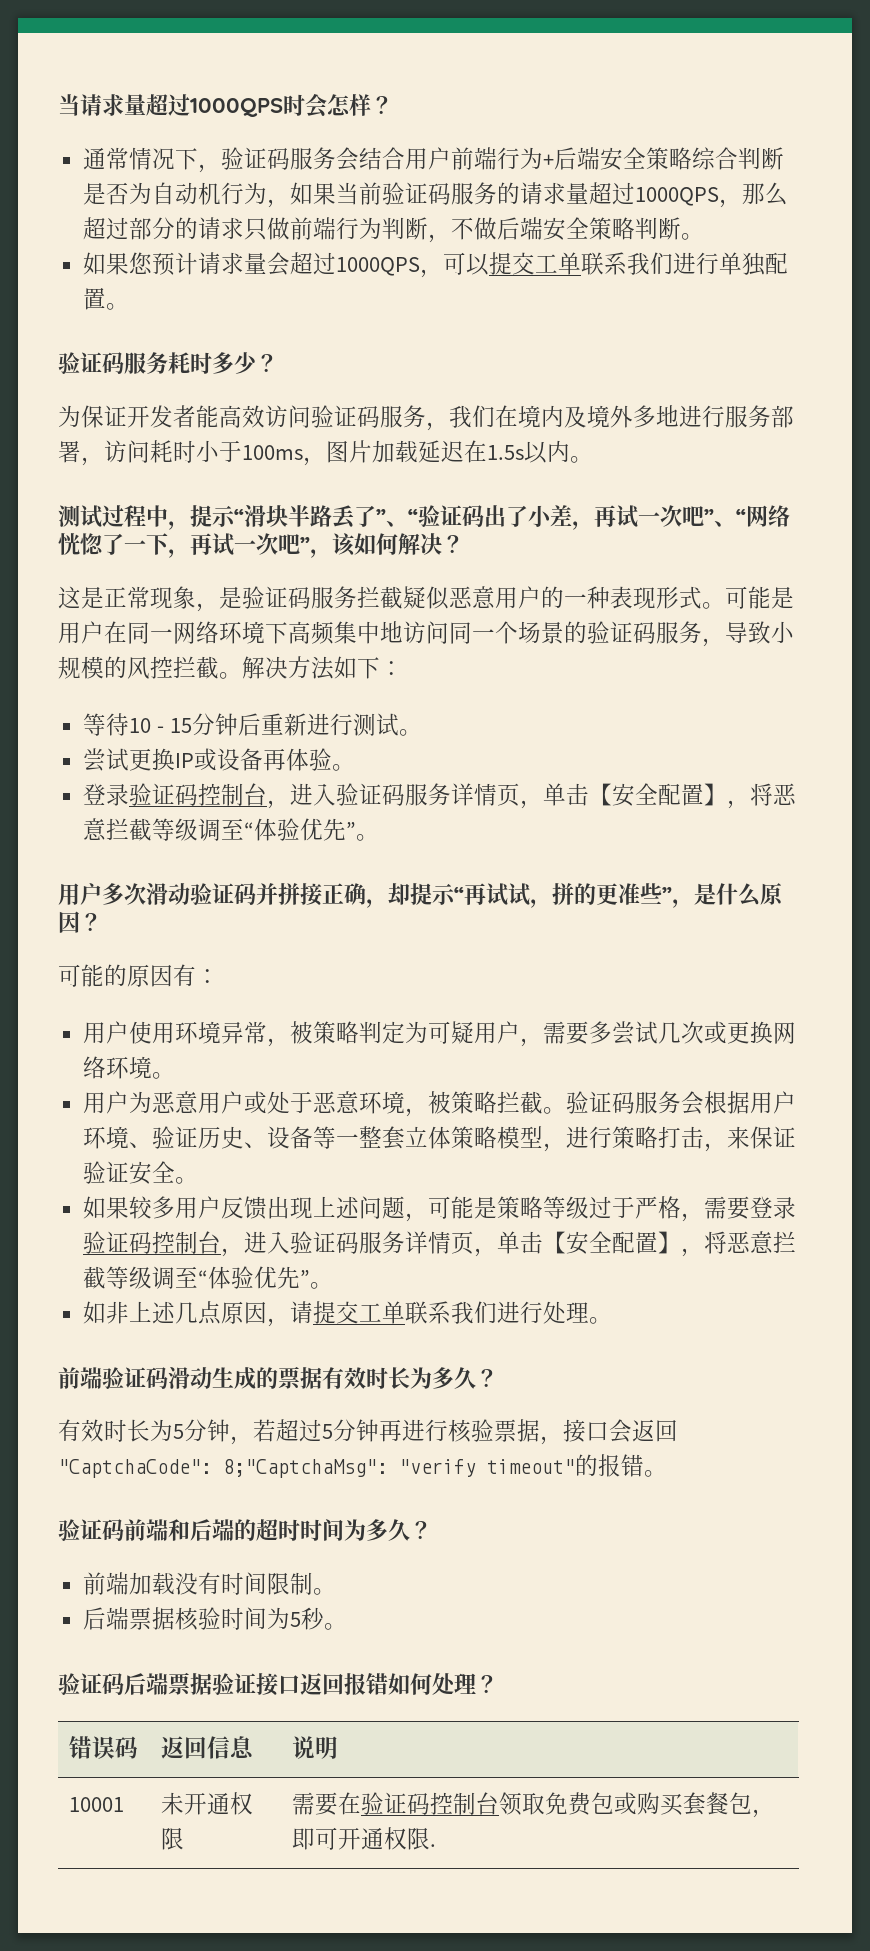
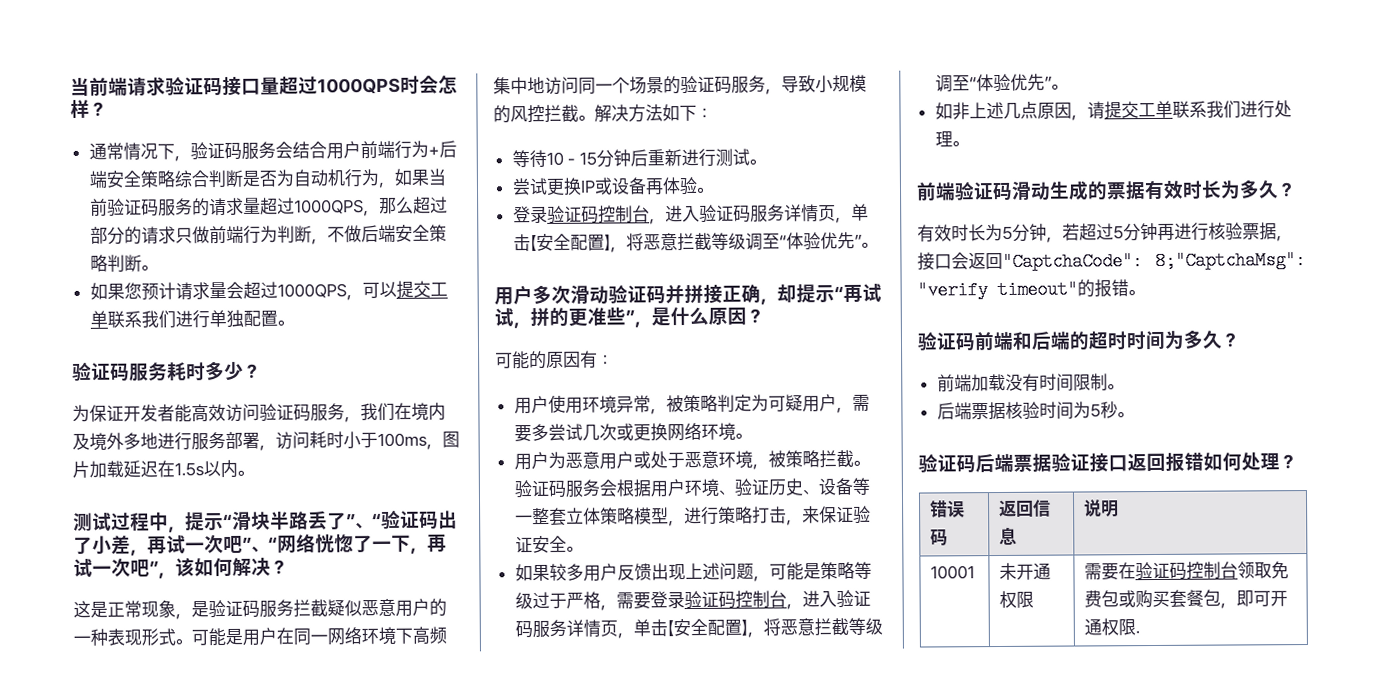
[58,94,124,116] 当请求 -> [70,76,261,97] 当前端请求验证码接口

